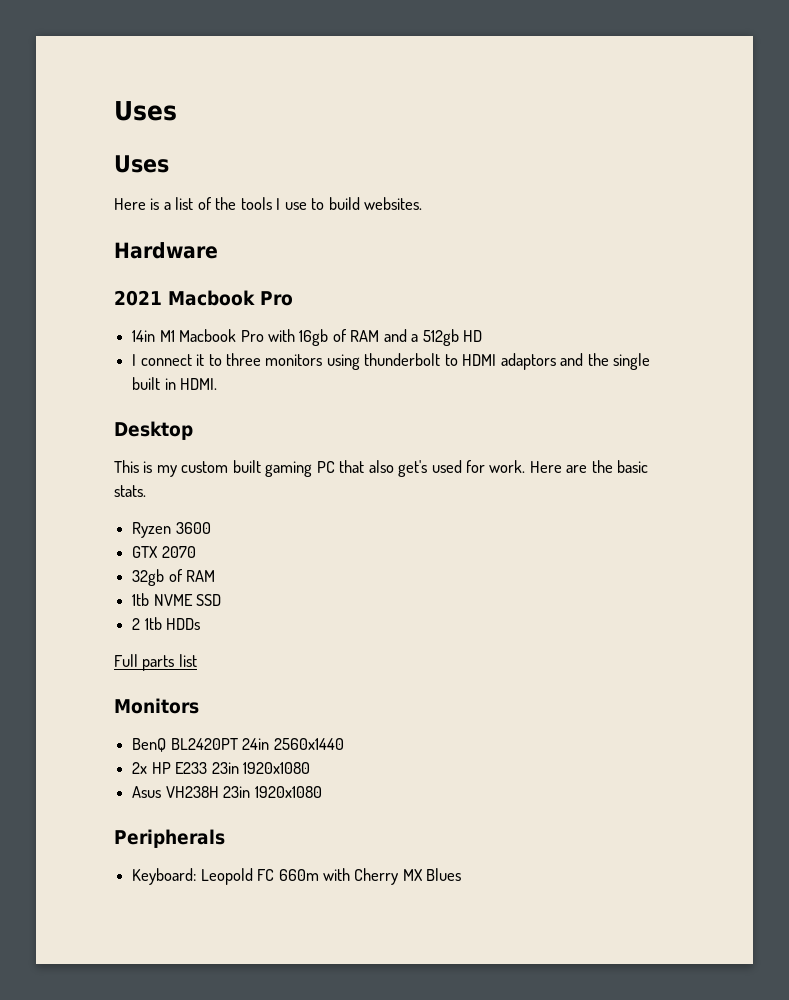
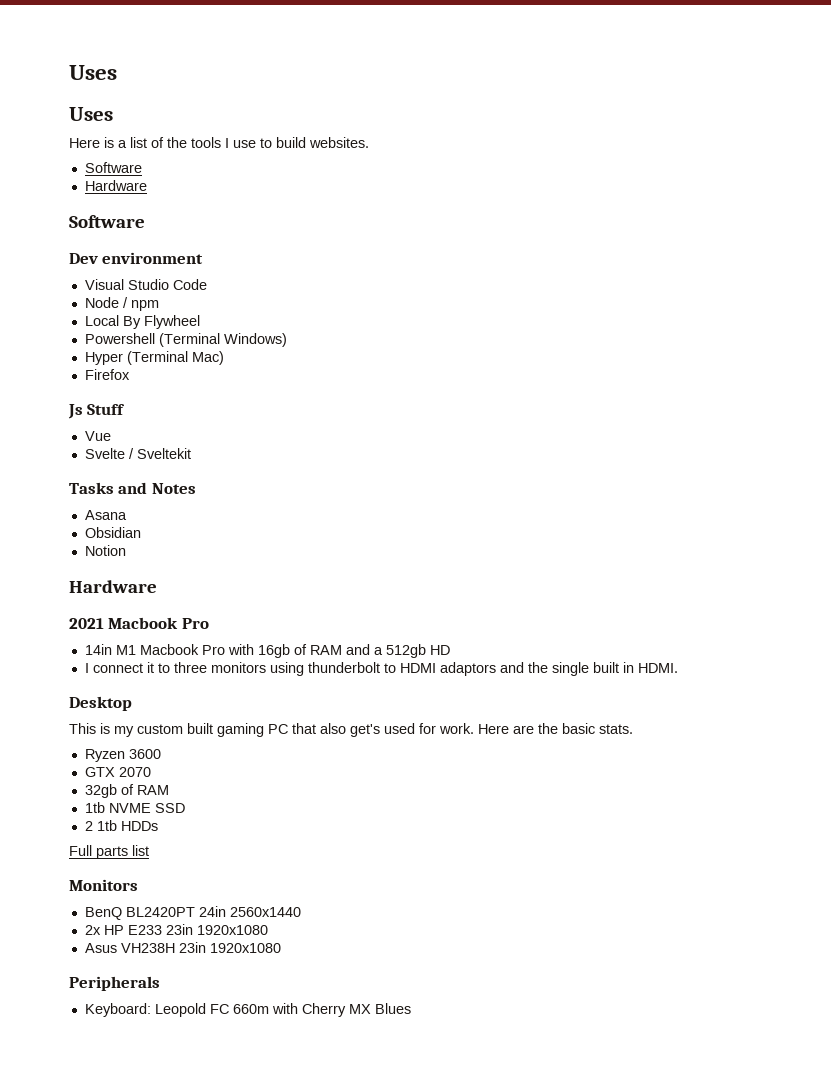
(423, 203) none -> [84,162,142,173] [84,180,147,191] [69,215,145,228] [69,252,204,264] [84,279,207,290] [84,297,159,311] [84,315,200,329] [84,333,287,347] [84,351,224,365] [84,369,130,380] [68,404,126,419] [84,431,111,441] [84,448,191,459] [69,482,196,494] [84,510,127,520] [84,527,141,538] [84,545,126,556] // Software // Hardware // Software // Dev environment // Visual Studio Code // Node / npm // Local By Flywheel // Powershell (Terminal Windows) // Hyper (Terminal Mac) // Firefox // Js Stuff // Vue // Svelte / Sveltekit // Tasks and Notes // Asana // Obsidian // Notion

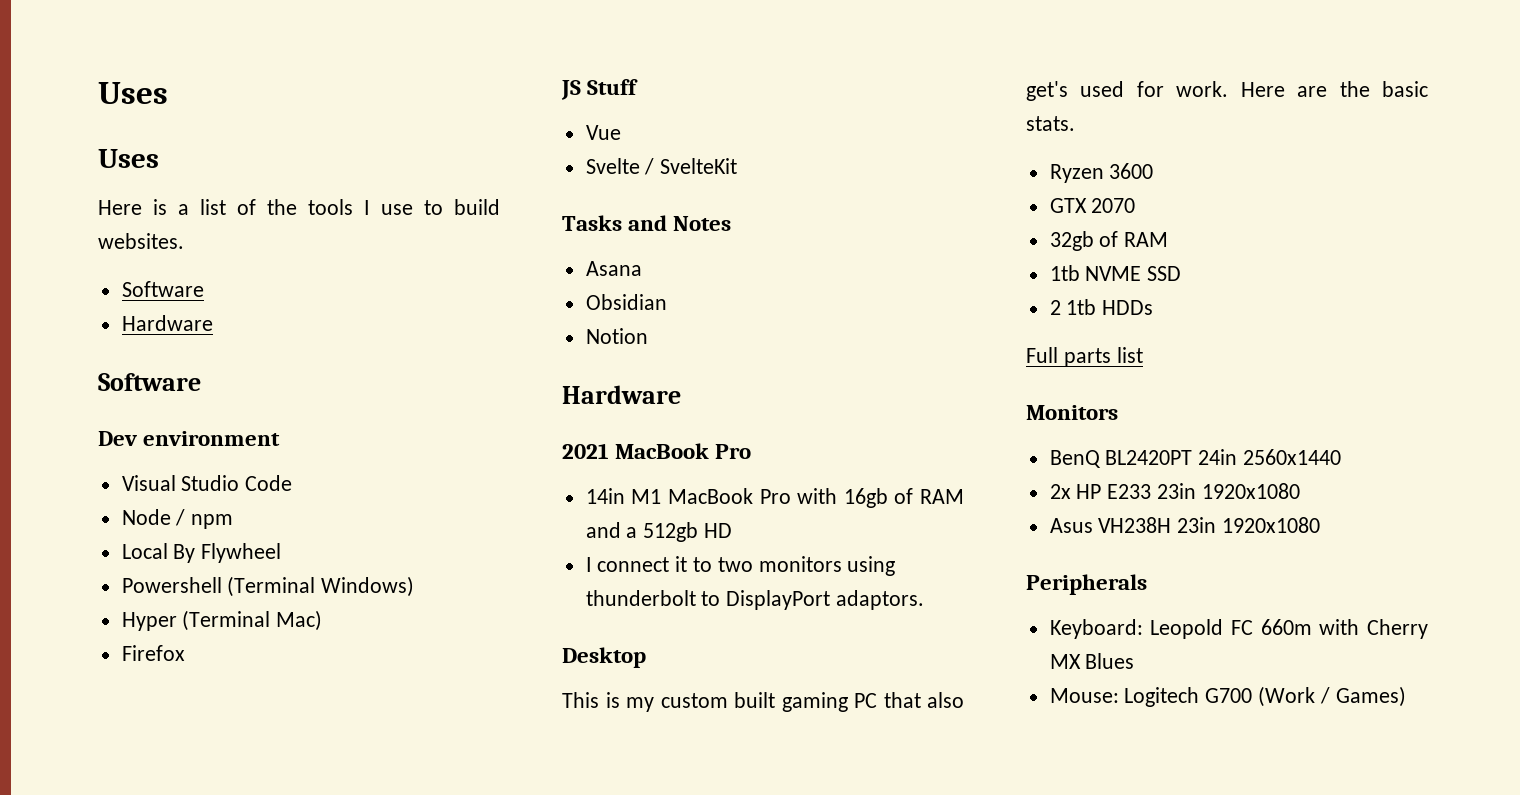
[68,404,83,419] Js -> [561,80,581,100] JS
[136,448,191,459] Sveltekit -> [660,158,738,174] SvelteKit
[108,617,179,629] Macbook -> [615,443,710,459] MacBook
[139,644,199,655] Macbook -> [667,488,753,504] MacBook
[173,662,207,673] three -> [717,557,753,572] two
[399,662,678,676] HDMI adaptors and the single built in HDMI. -> [726,590,925,610] DisplayPort adaptors.
(411, 1008) none -> [1049,686,1406,707] // Mouse: Logitech G700 (Work / Games)

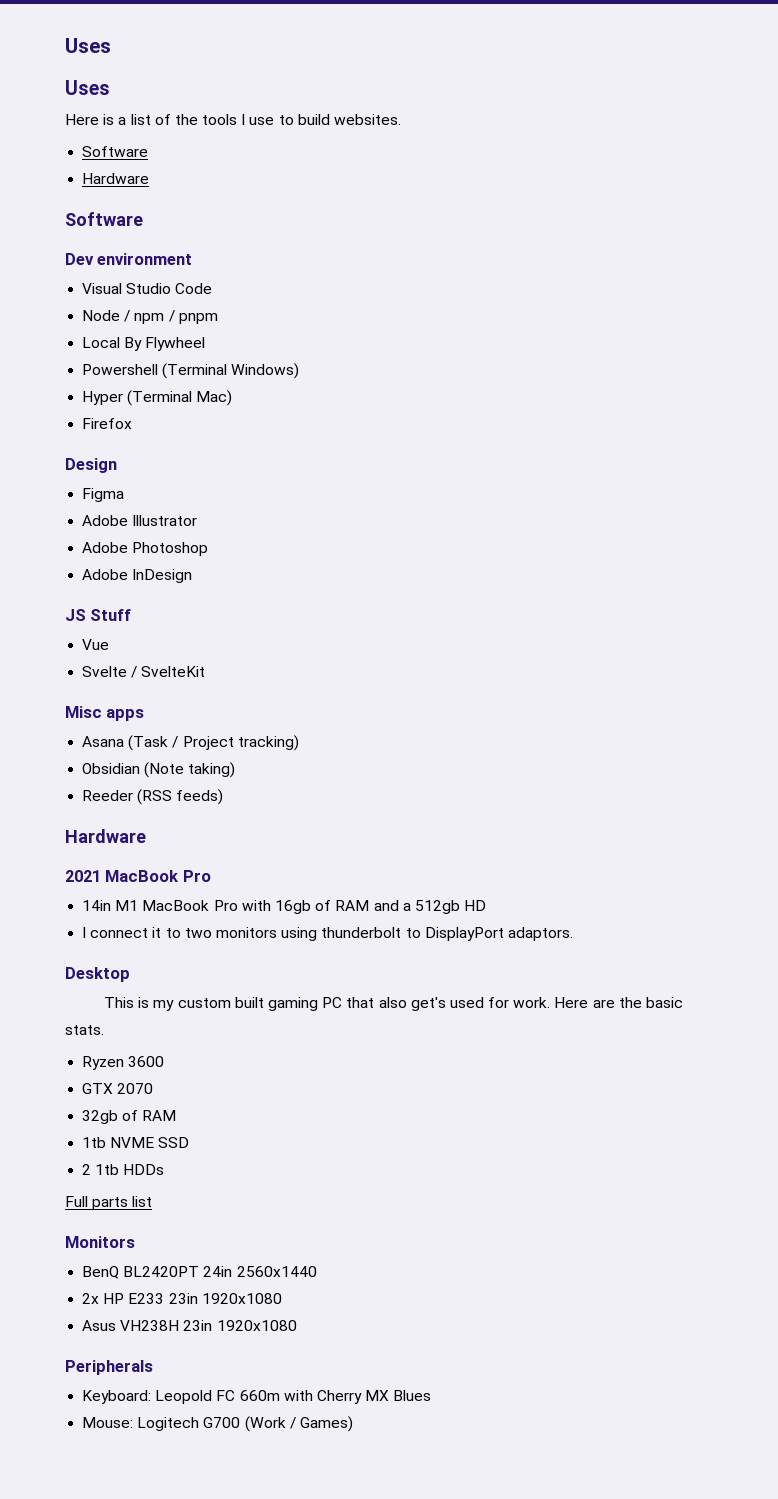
(234, 521) none -> [168,310,218,324] / pnpm
(185, 653) none -> [65,458,117,473] [82,488,125,502] [82,515,198,526] [82,542,209,556] [82,569,193,583] // Design // Figma // Adobe Illustrator // Adobe Photoshop // Adobe InDesign
[562,215,732,231] [585,261,642,276] [585,294,667,310] [585,328,648,344] Tasks and Notes // Asana // Obsidian // Notion -> [65,706,145,721] [82,735,299,751] [82,762,236,778] [82,789,224,805] Misc apps // Asana (Task / Project tracking) // Obsidian (Note taking) // Reeder (RSS feeds)

